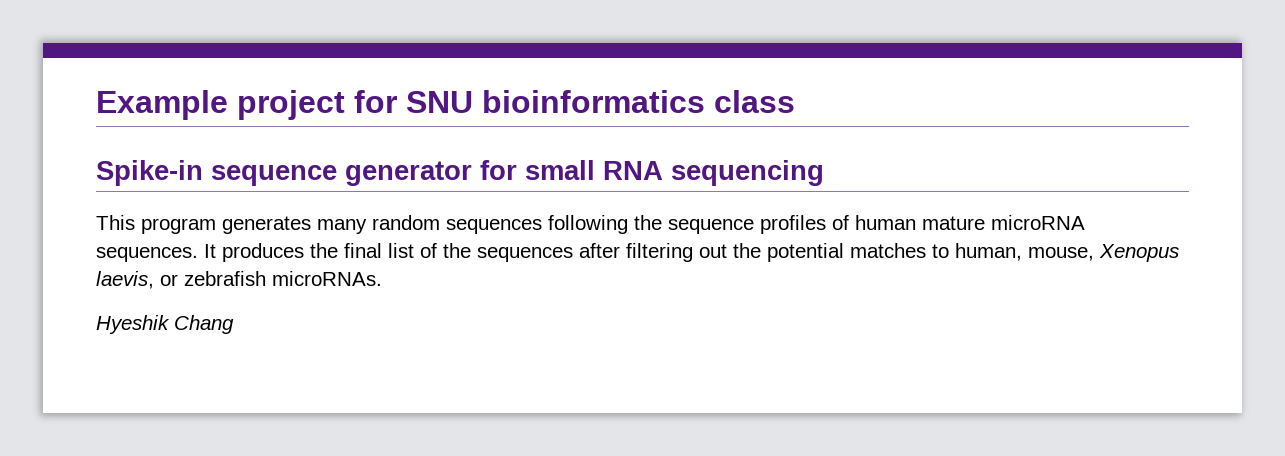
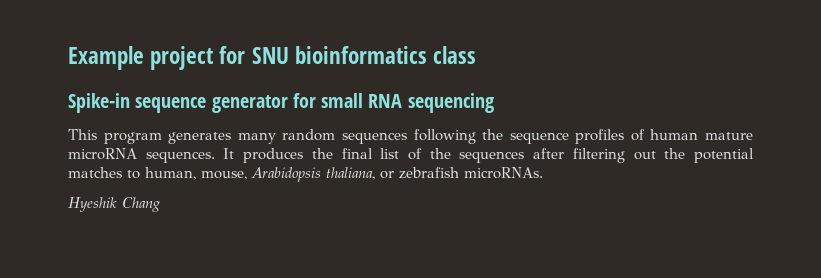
[1099,244,1179,262] [96,271,154,289] Xenopus laevis, -> [251,167,375,182] Arabidopsis thaliana,

